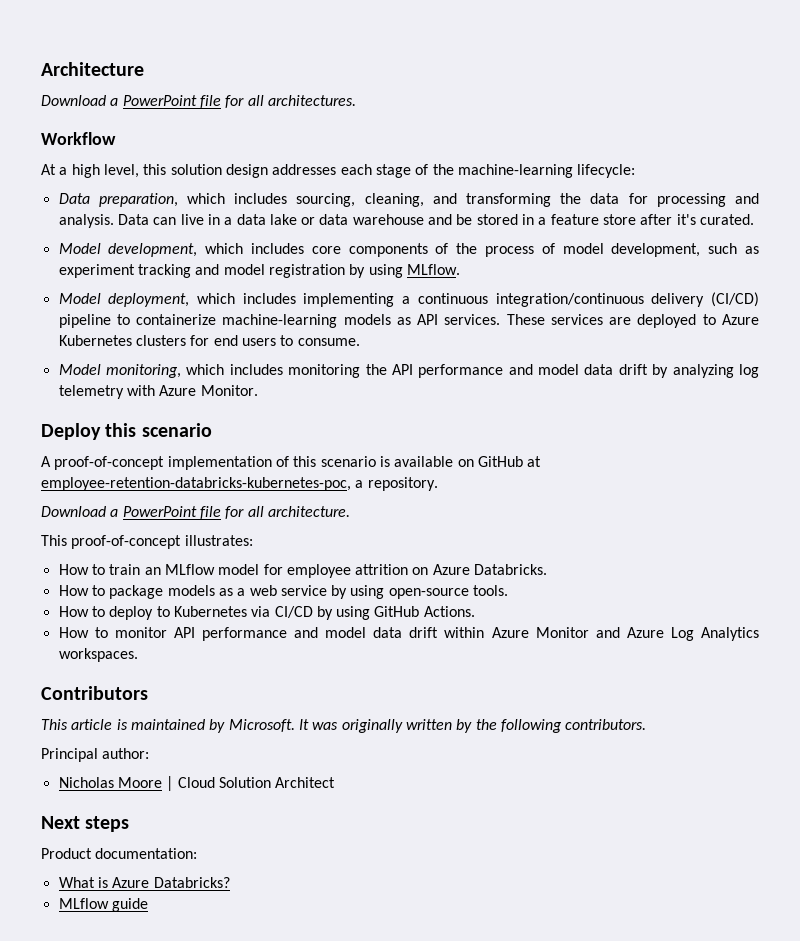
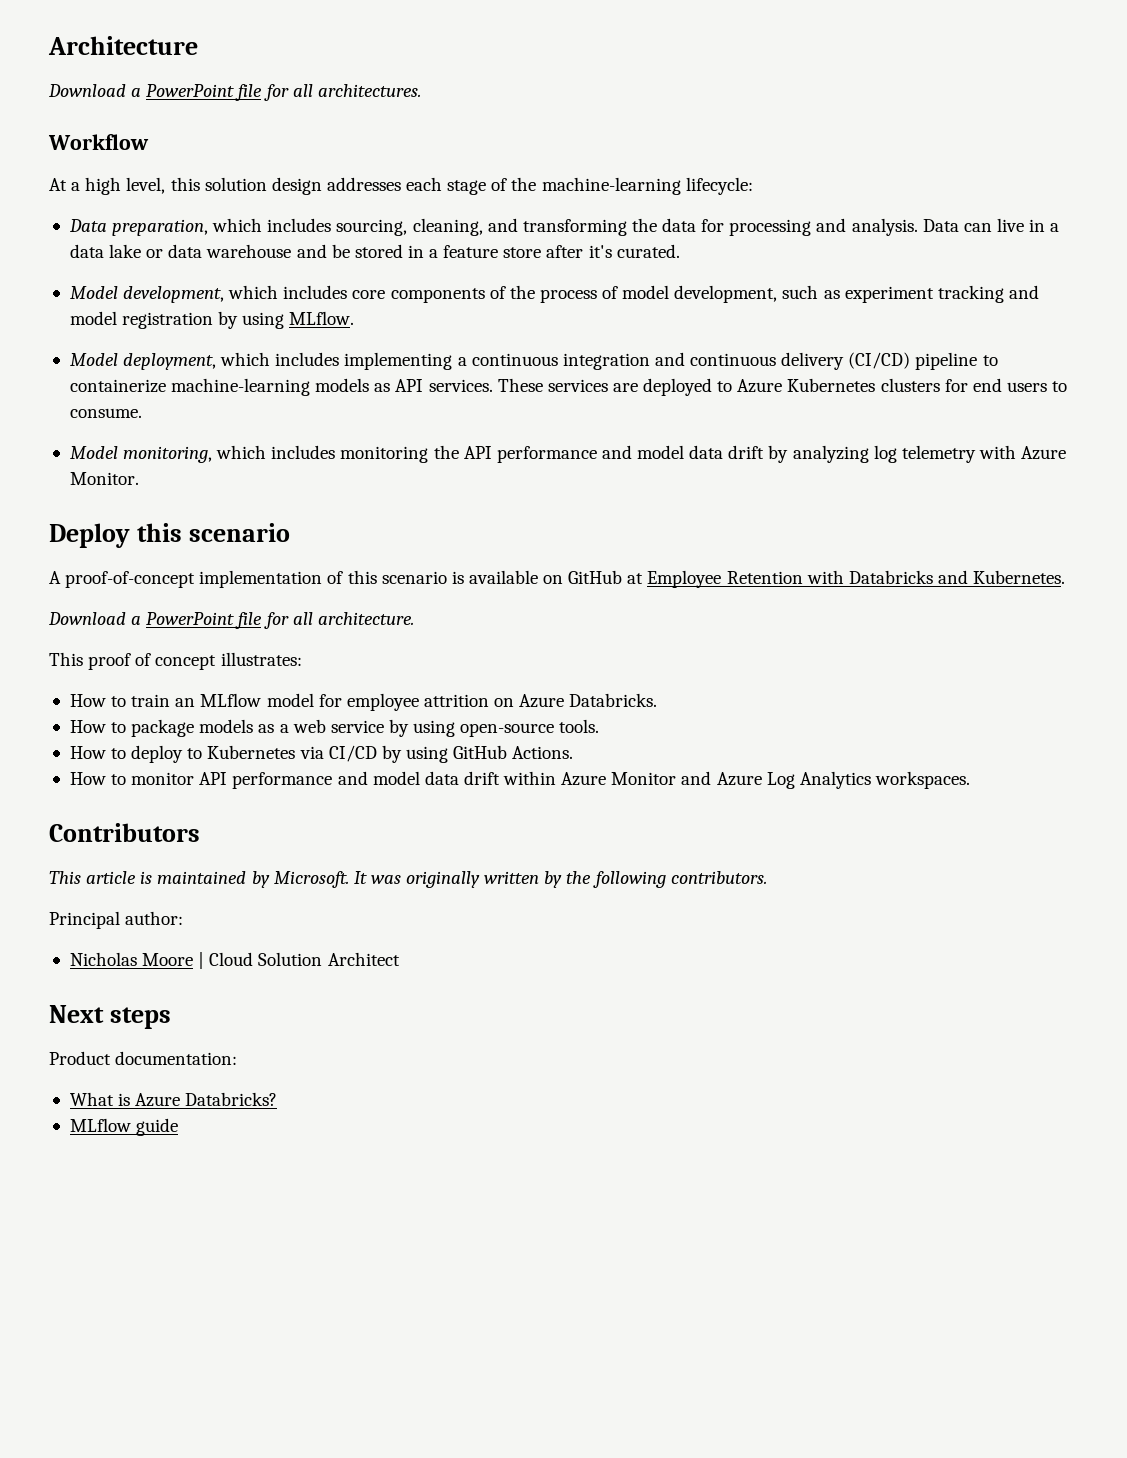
[495,293,644,307] integration/continuous -> [562,352,777,370] integration and continuous
[41,477,438,491] employee-retention-databricks-kubernetes-poc, a repository. -> [647,570,1066,588] Employee Retention with Databricks and Kubernetes.
[71,535,182,549] proof-of-concept -> [88,653,217,670] proof of concept

